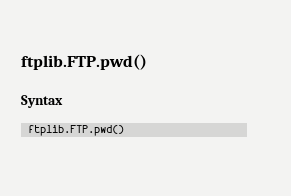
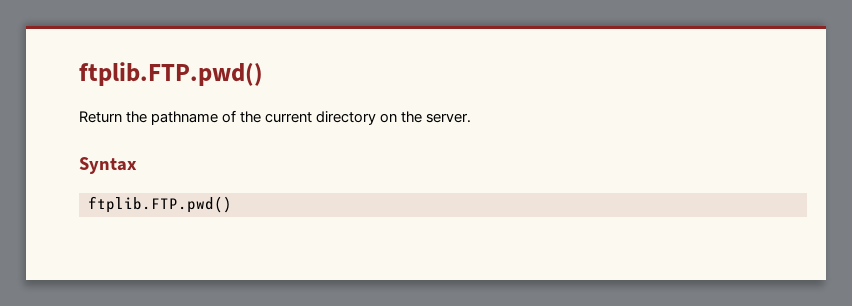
[21,54,147,70] ftplib.FTP.pwd() -> [79,62,263,86] [79,110,472,125] ftplib.FTP.pwd() // Return the pathname of the current directory on the server.

